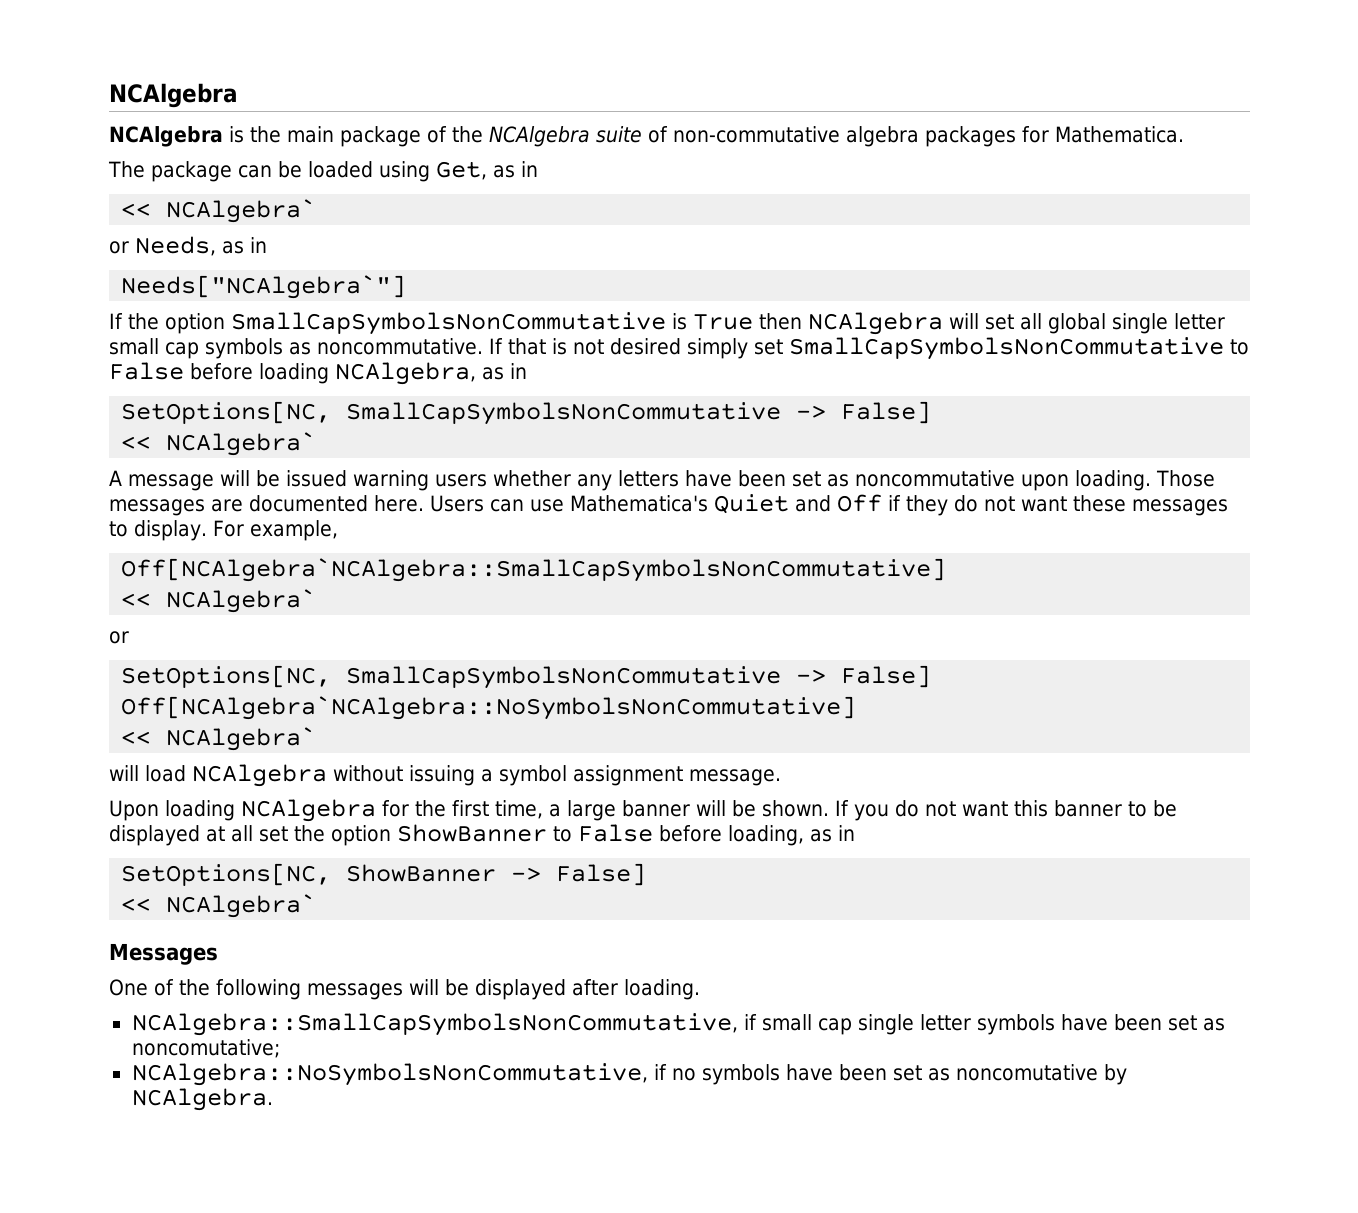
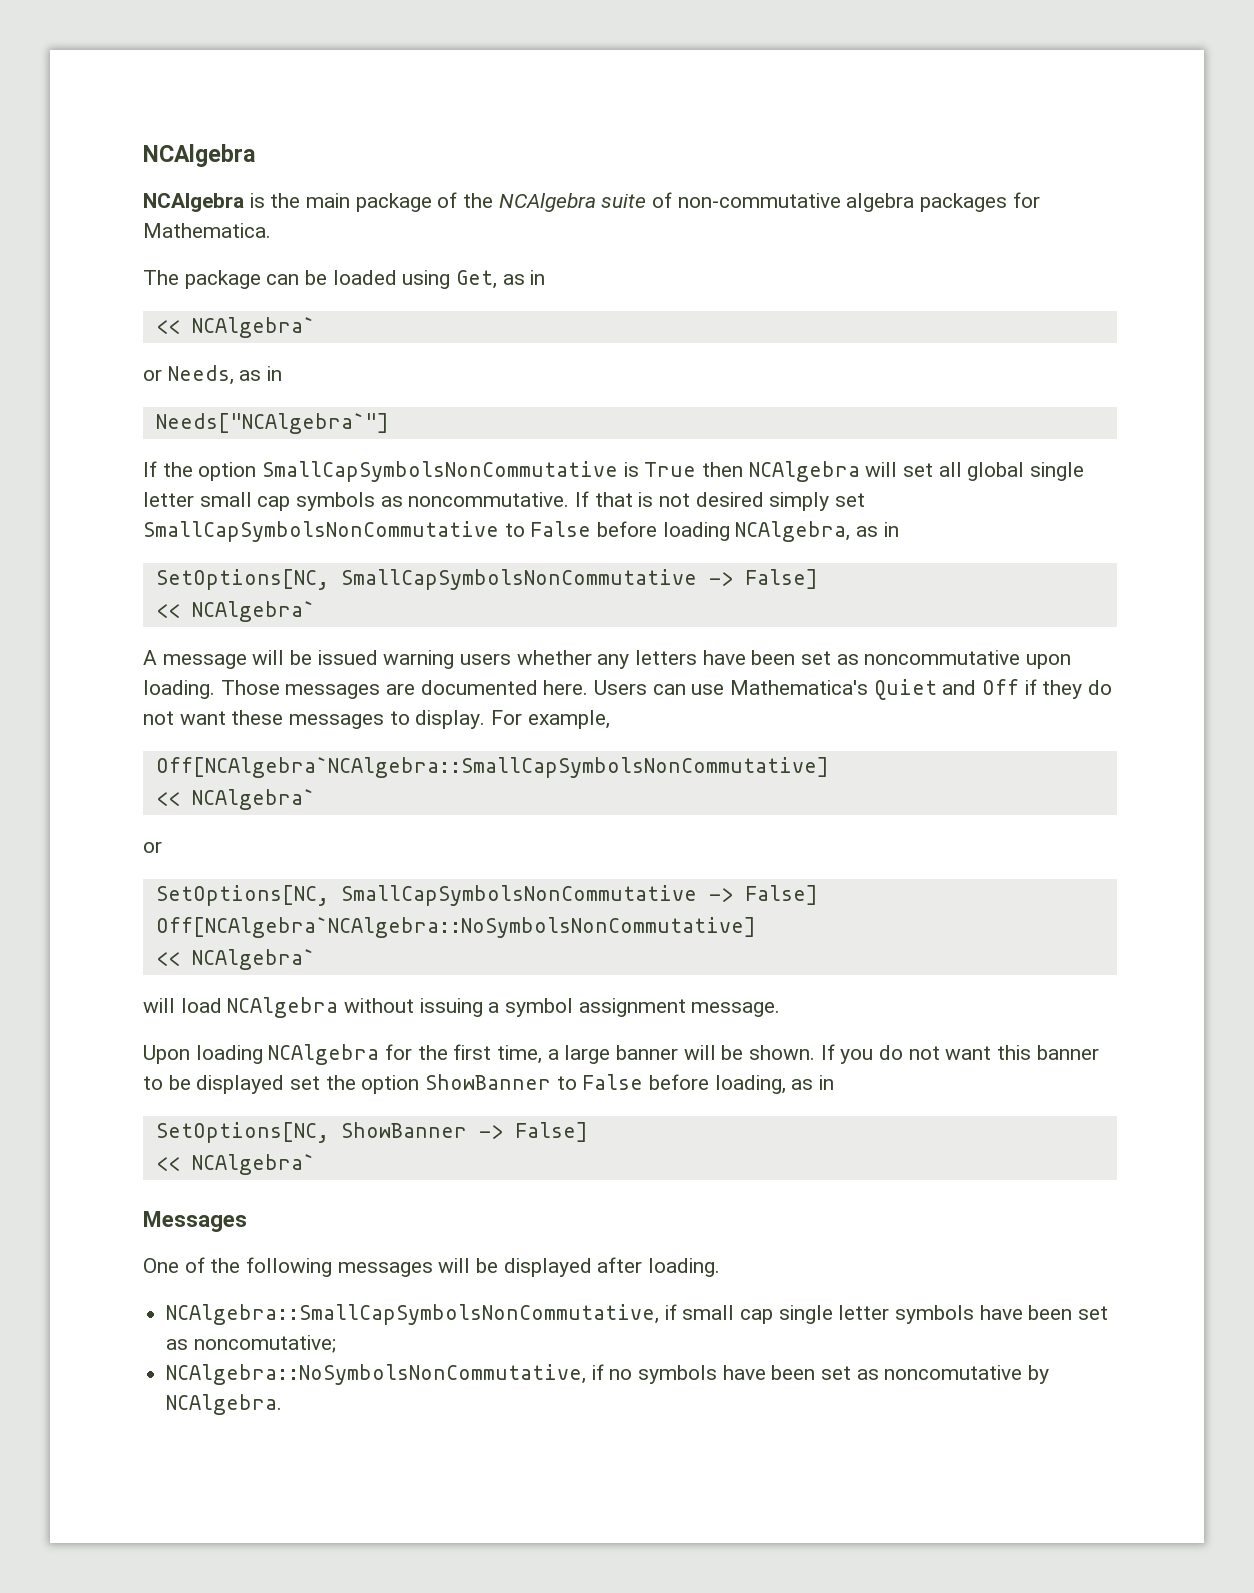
[206,825,253,842] at all -> (285, 1084) none

